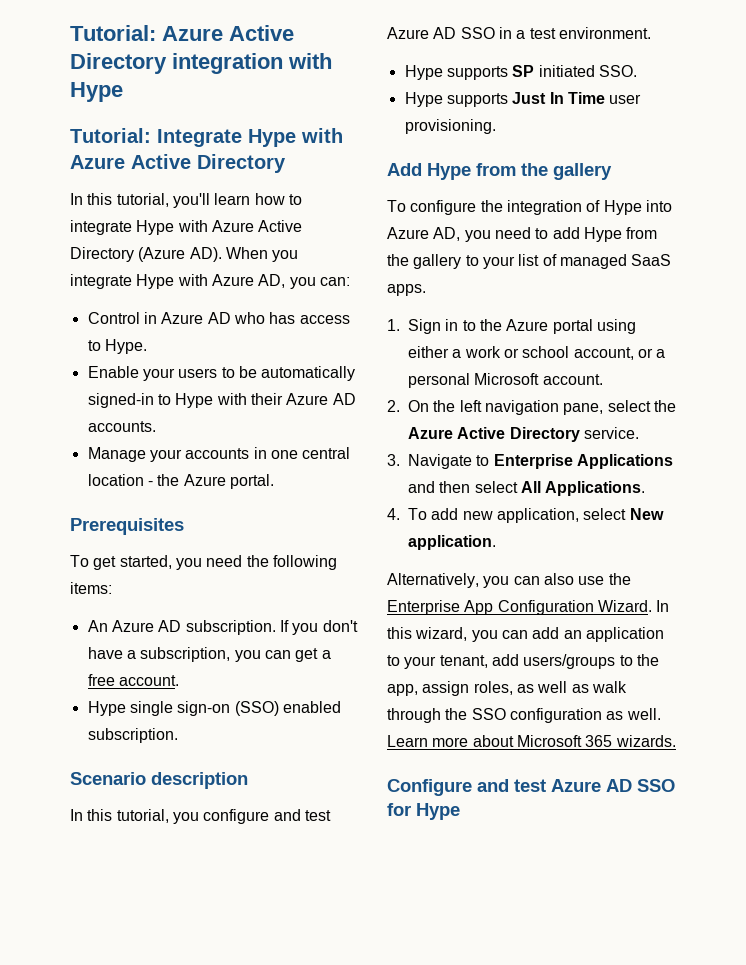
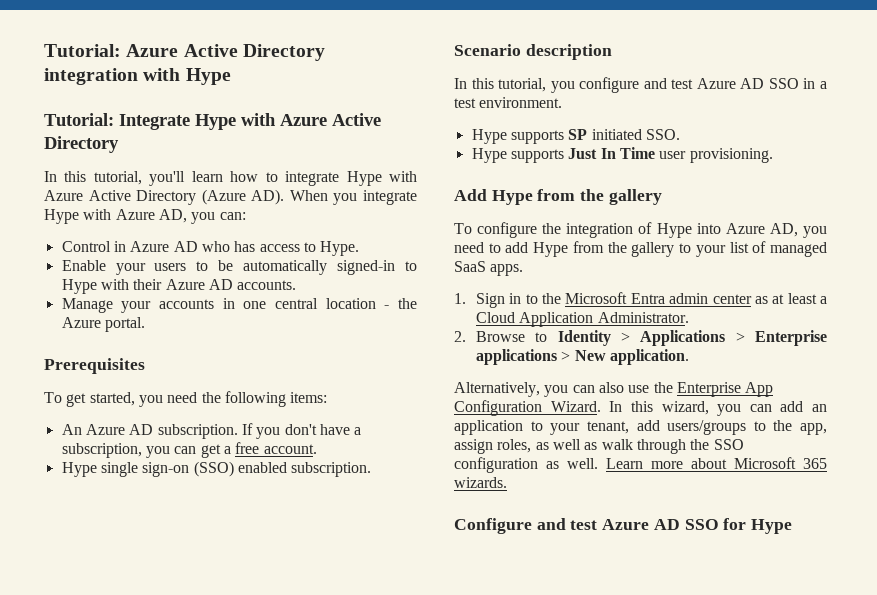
[506,319,636,334] [408,346,666,360] [408,373,603,388] [387,400,676,415] [408,427,639,442] [387,454,673,469] [408,481,646,496] [387,508,627,523] Azure portal using either a work or school account, or a personal Microsoft account. // 2. On the left navigation pane, select the Azure Active Directory service. // 3. Navigate to Enterprise Applications and then select All Applications. // 4. To add new application, select -> [565,292,827,304] [476,312,689,327] [454,330,827,346] [476,349,571,365] Microsoft Entra admin center as at least a Cloud Application Administrator. // 2. Browse to Identity > Applications > Enterprise applications >

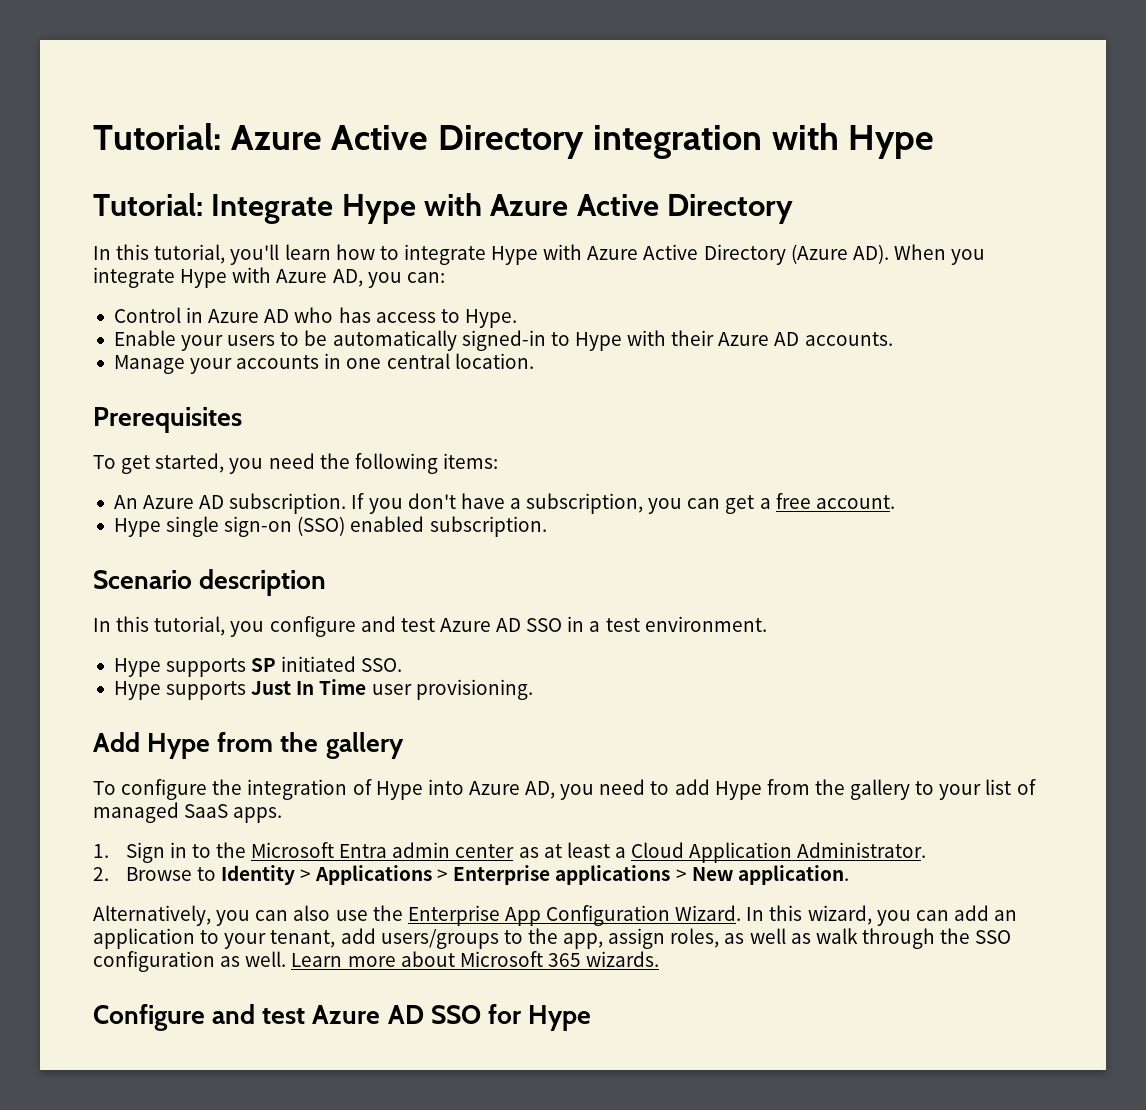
[325,298,418,309] [61,317,145,332] location - the Azure portal. -> [454,353,534,369] location.

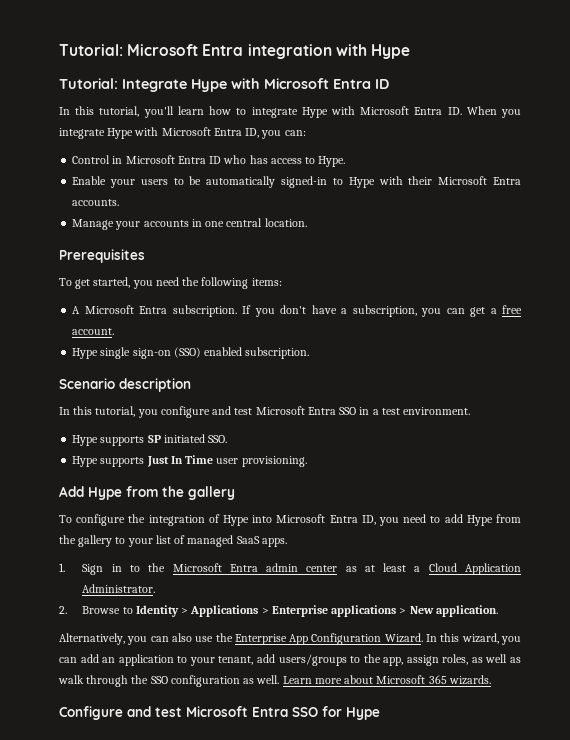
[93,123,585,159] Tutorial: Azure Active Directory -> [59,44,244,56] Tutorial: Microsoft Entra
[490,194,794,224] Azure Active Directory -> [264,78,389,89] Microsoft Entra ID
[587,244,889,265] Azure Active Directory (Azure AD). -> [360,106,462,115] Microsoft Entra ID.
[276,269,363,287] Azure AD, -> [161,127,260,138] Microsoft Entra ID,
[208,309,290,323] Azure AD -> [125,155,222,164] Microsoft Entra ID
[718,332,800,346] Azure AD -> [438,176,521,185] Microsoft Entra
[113,495,225,509] An Azure AD -> [72,305,168,314] A Microsoft Entra
[439,618,522,632] Azure AD -> [255,406,336,415] Microsoft Entra
[468,781,556,799] Azure AD, -> [276,514,376,525] Microsoft Entra ID,
[312,1005,424,1024] Azure AD -> [186,706,288,717] Microsoft Entra

